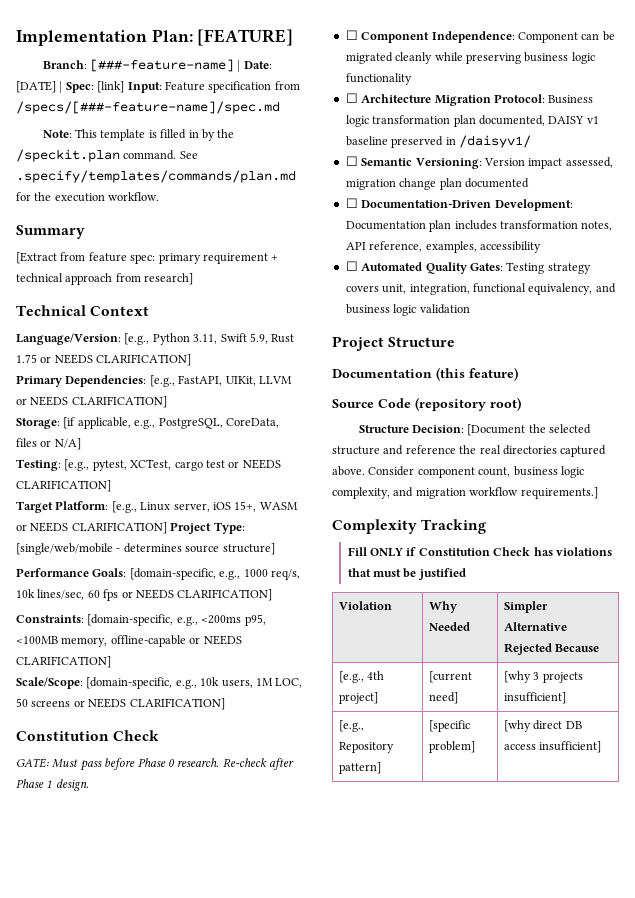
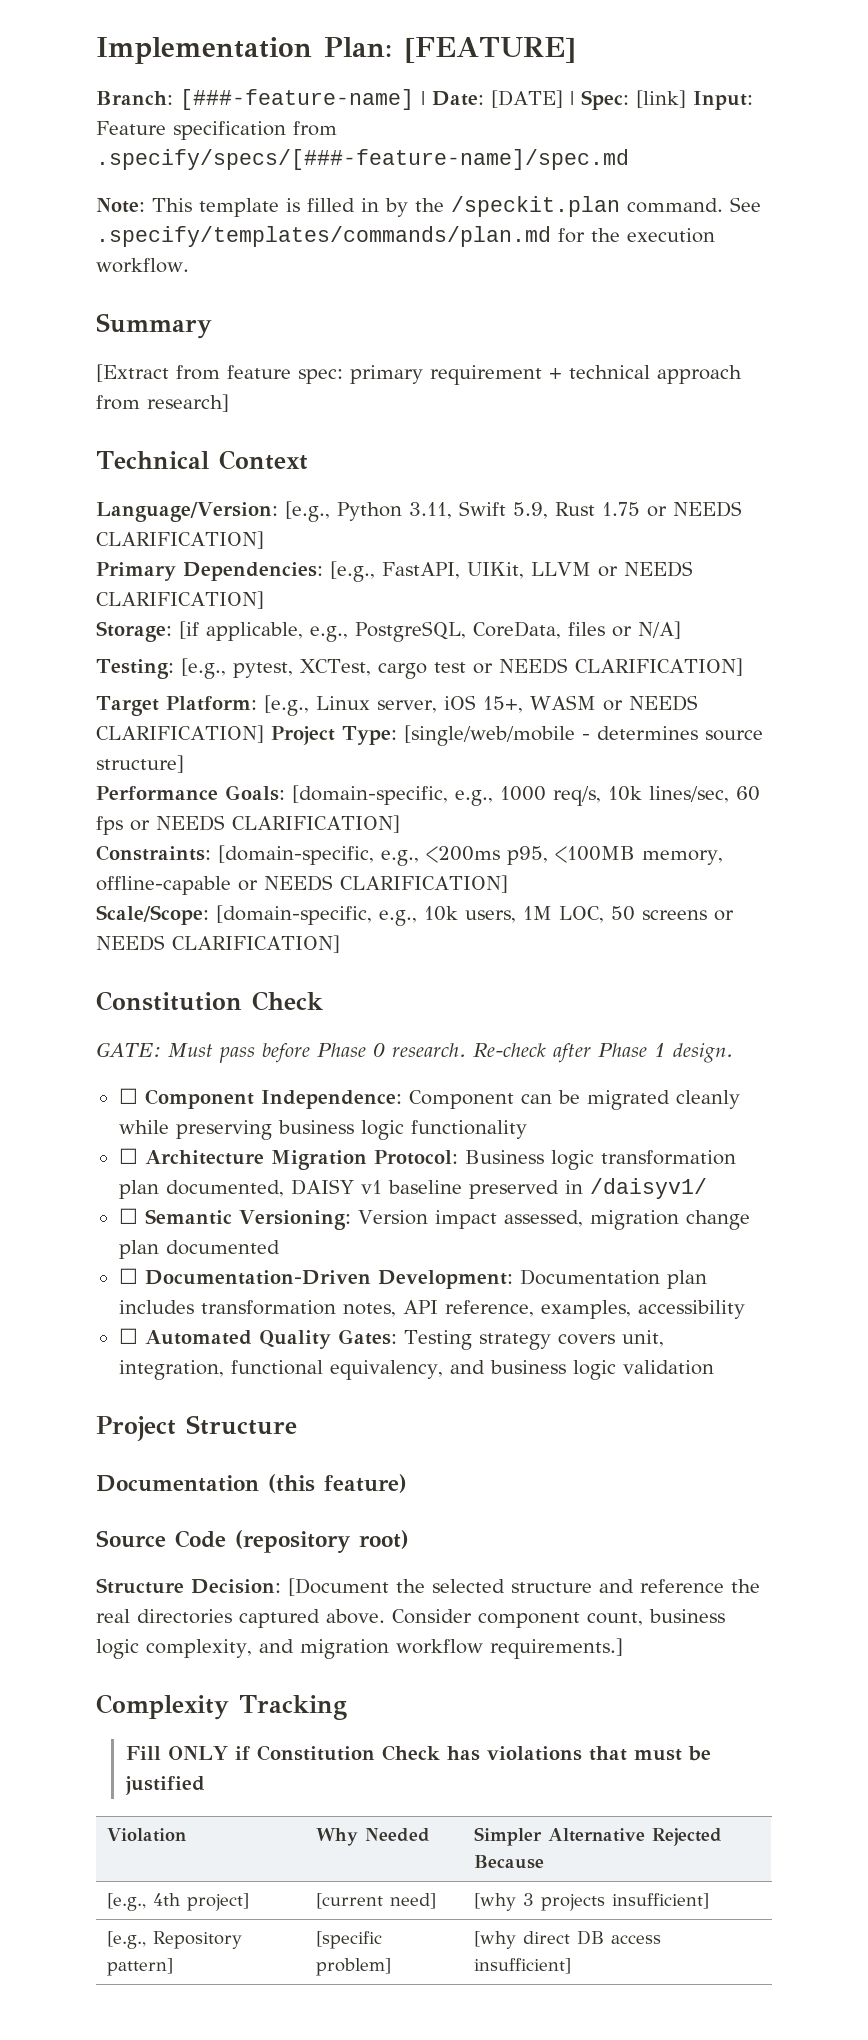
[16,101,280,114] /specs/[###-feature-name]/spec.md -> [96,149,629,170] .specify/specs/[###-feature-name]/spec.md

